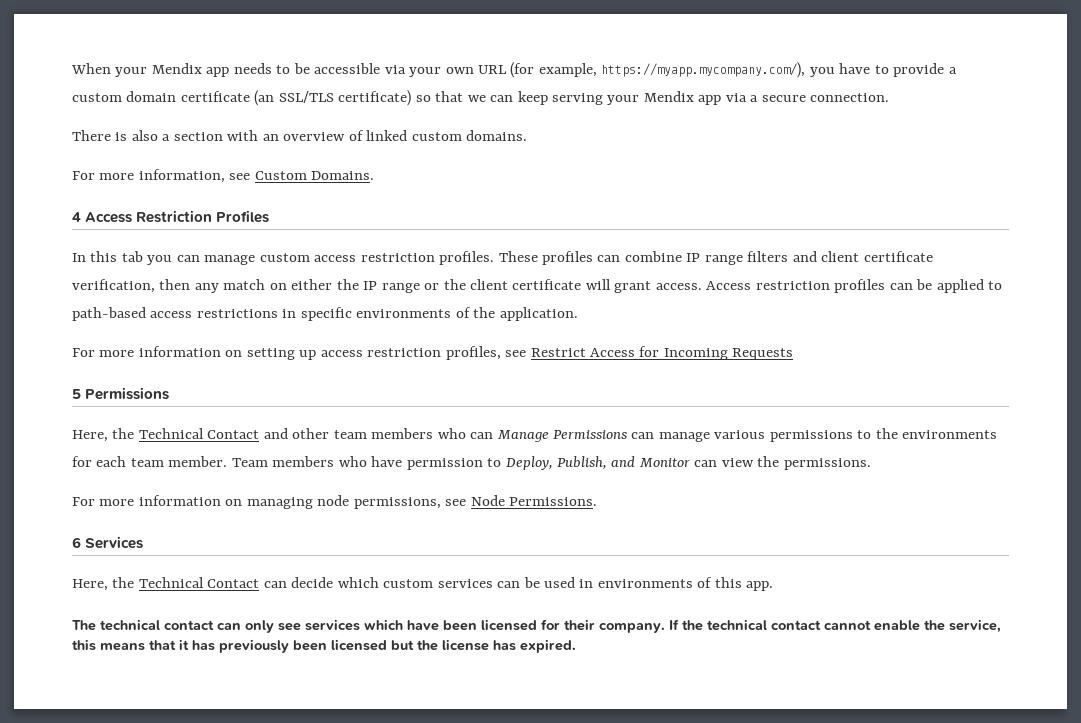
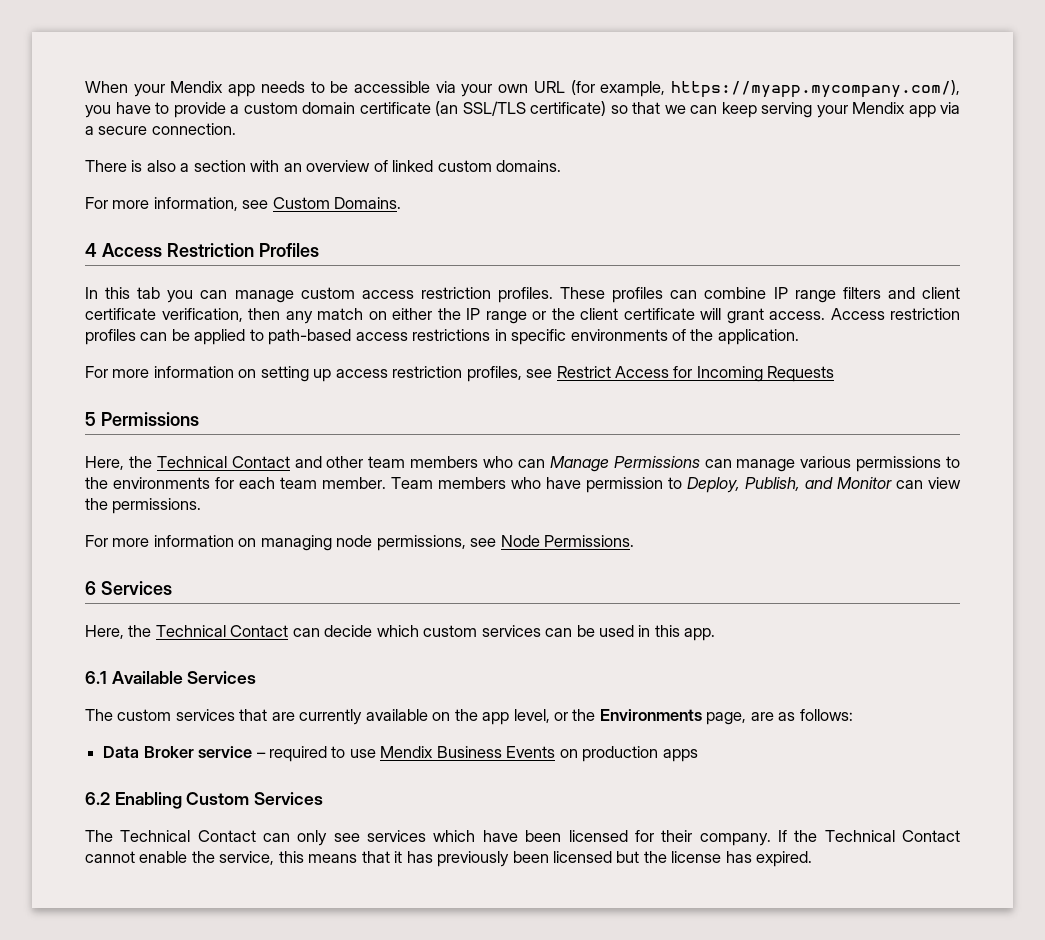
[597,577,713,588] environments of -> (651, 631) none
[72,619,214,631] The technical contact -> [85,671,257,684] [85,709,853,725] [103,746,698,762] [85,792,324,809] [85,830,256,842] 6.1 Available Services // The custom services that are currently available on the app level, or the Environments page, are as follows: // Data Broker service – required to use Mendix Business Events on production apps // 6.2 Enabling Custom Services // The Technical Contact
[707,619,821,631] technical contact -> [824,830,961,842] Technical Contact

